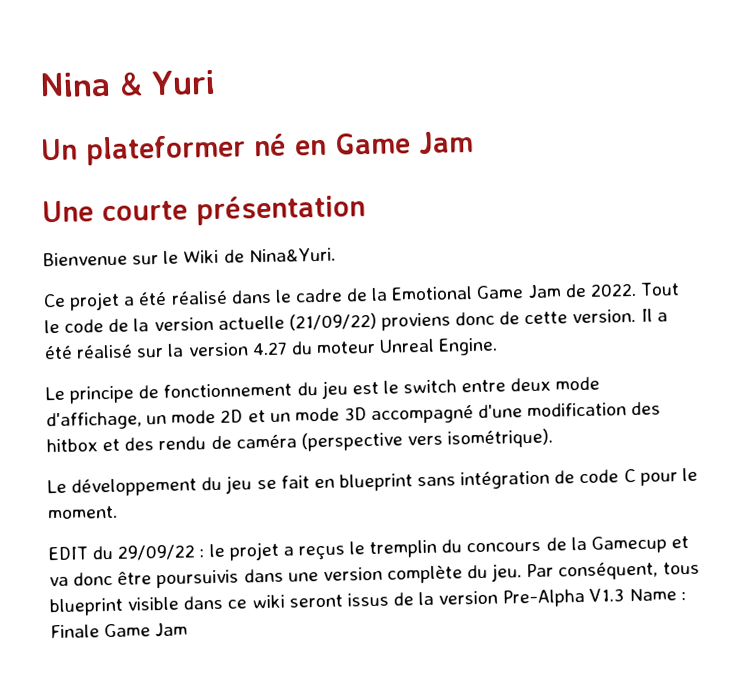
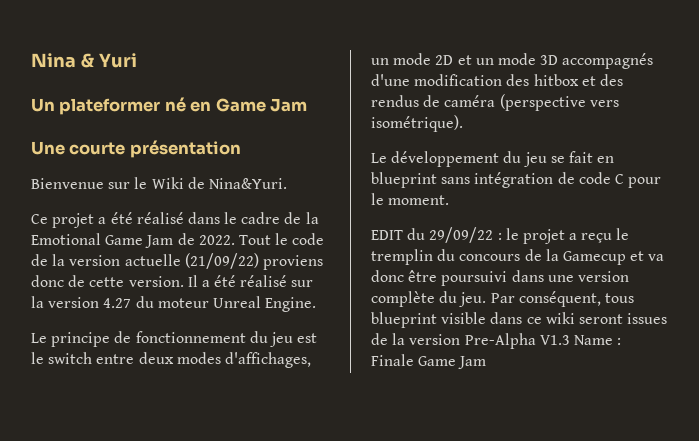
[555,376,601,391] [46,411,142,431] mode d'affichage, -> [176,352,311,368] modes d'affichages,
[371,405,475,425] accompagné -> [562,53,654,69] accompagnés
[158,436,207,451] rendu -> [371,95,419,107] rendus
[297,545,346,561] reçus -> [581,233,613,243] reçu
[156,569,240,589] poursuivis -> [441,271,508,286] poursuivi
[346,592,389,607] issus -> [627,313,668,324] issues

